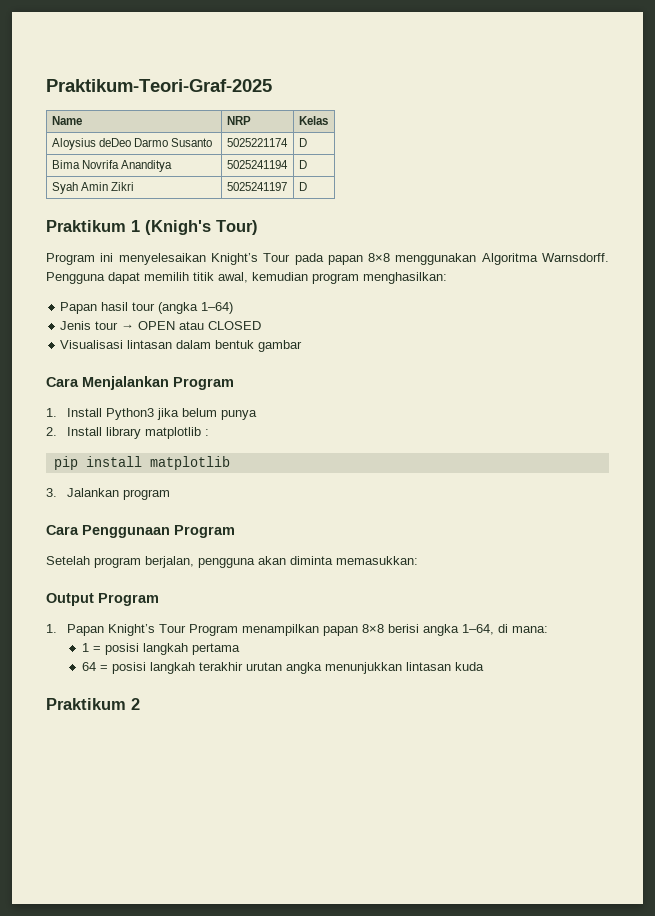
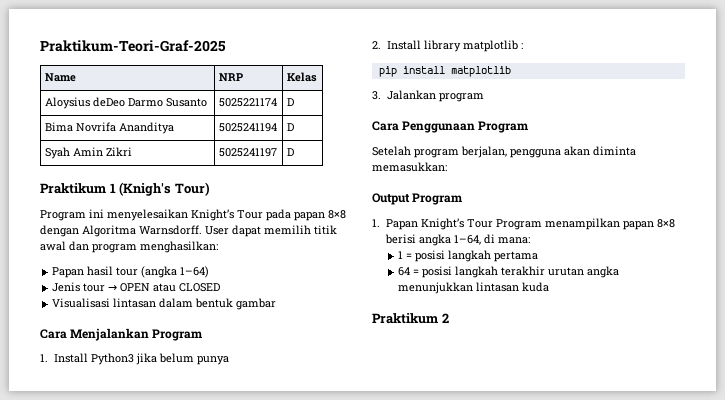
[395,253,477,265] menggunakan -> [40,225,79,237] dengan
[46,272,105,284] Pengguna -> [205,226,229,235] User
[218,272,308,283] awal, kemudian -> [40,241,89,251] awal dan

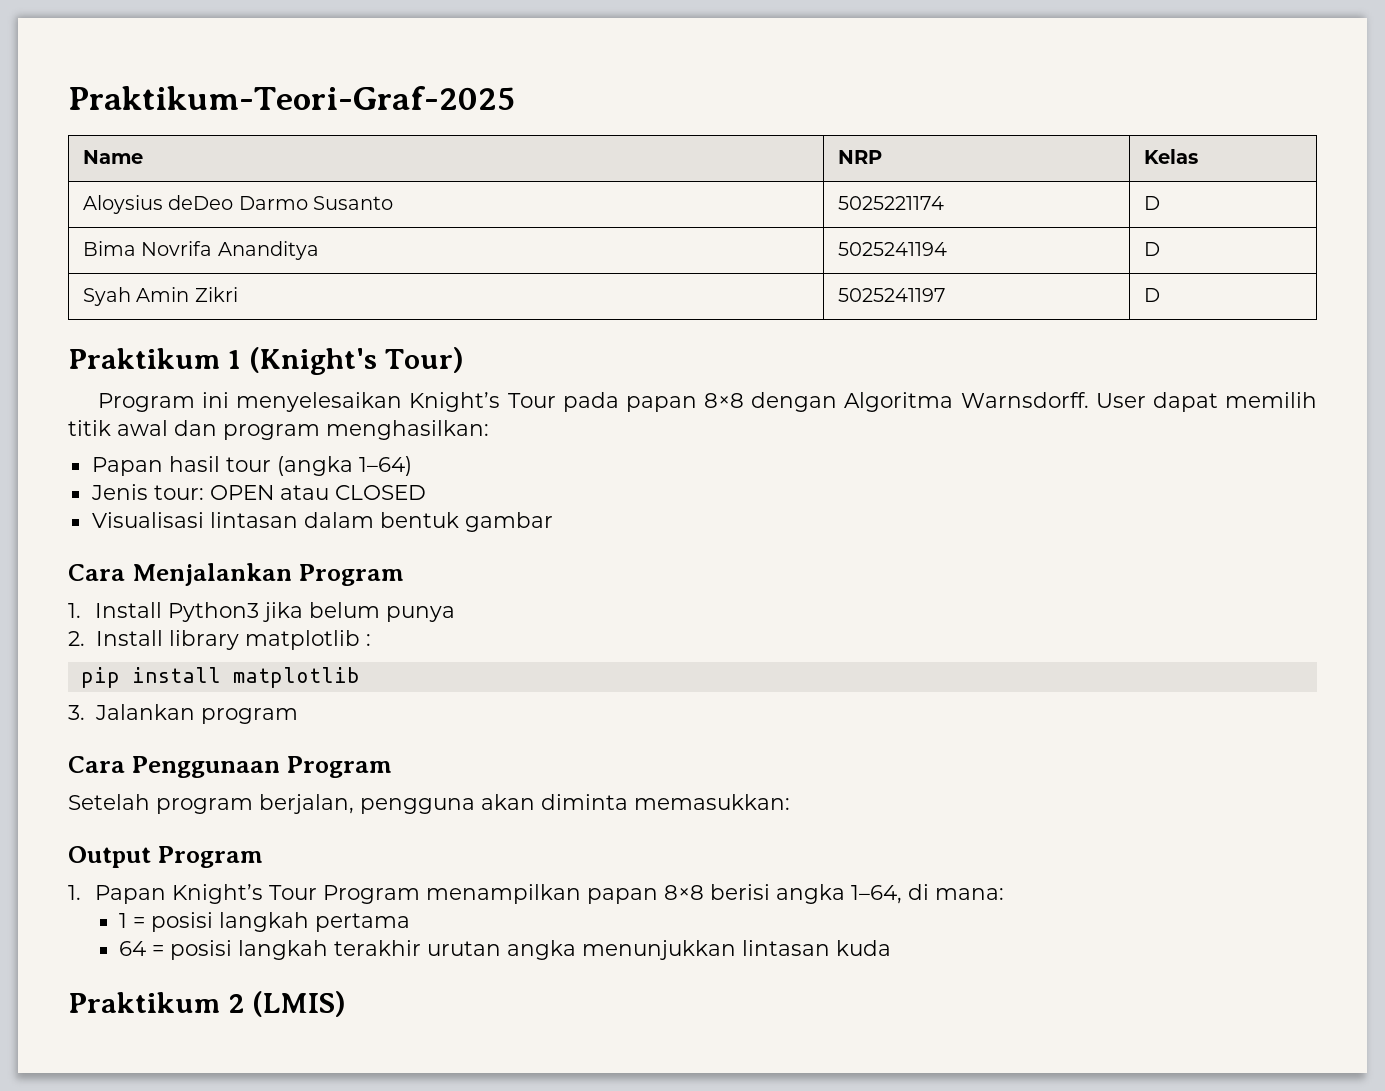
[119,182,172,196] (Knigh's -> [248,347,377,375] (Knight's
[83,283,118,292] tour → -> [153,485,204,500] tour:
(449, 318) none -> [251,991,346,1017] (LMIS)

